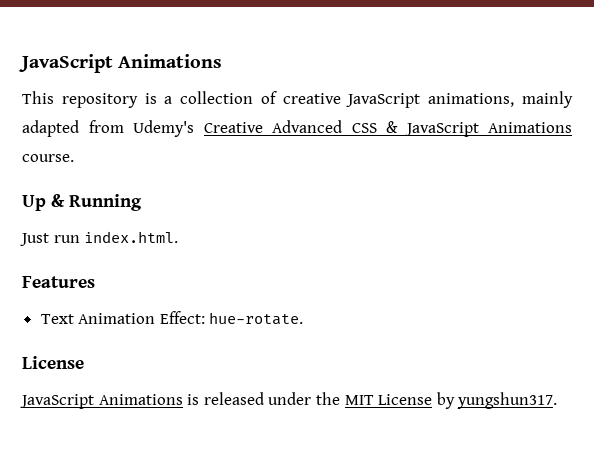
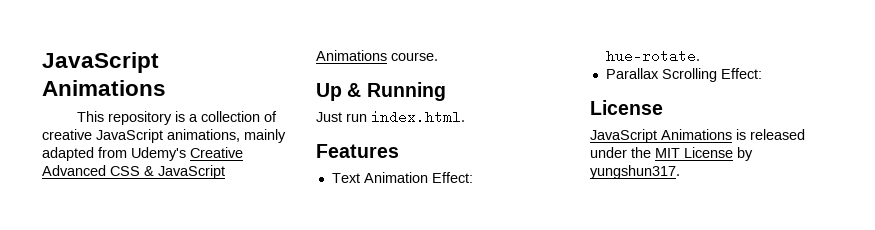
(304, 318) none -> [605,68,762,82] // Parallax Scrolling Effect:

